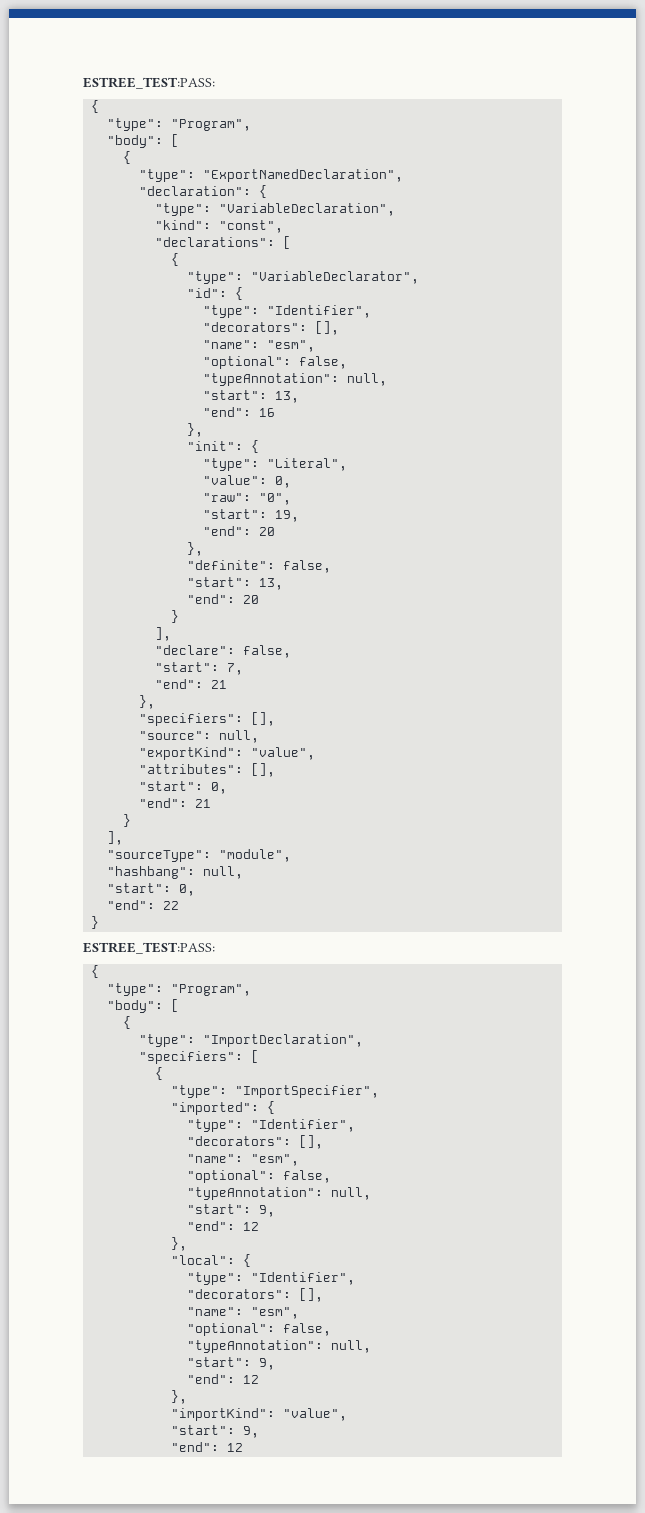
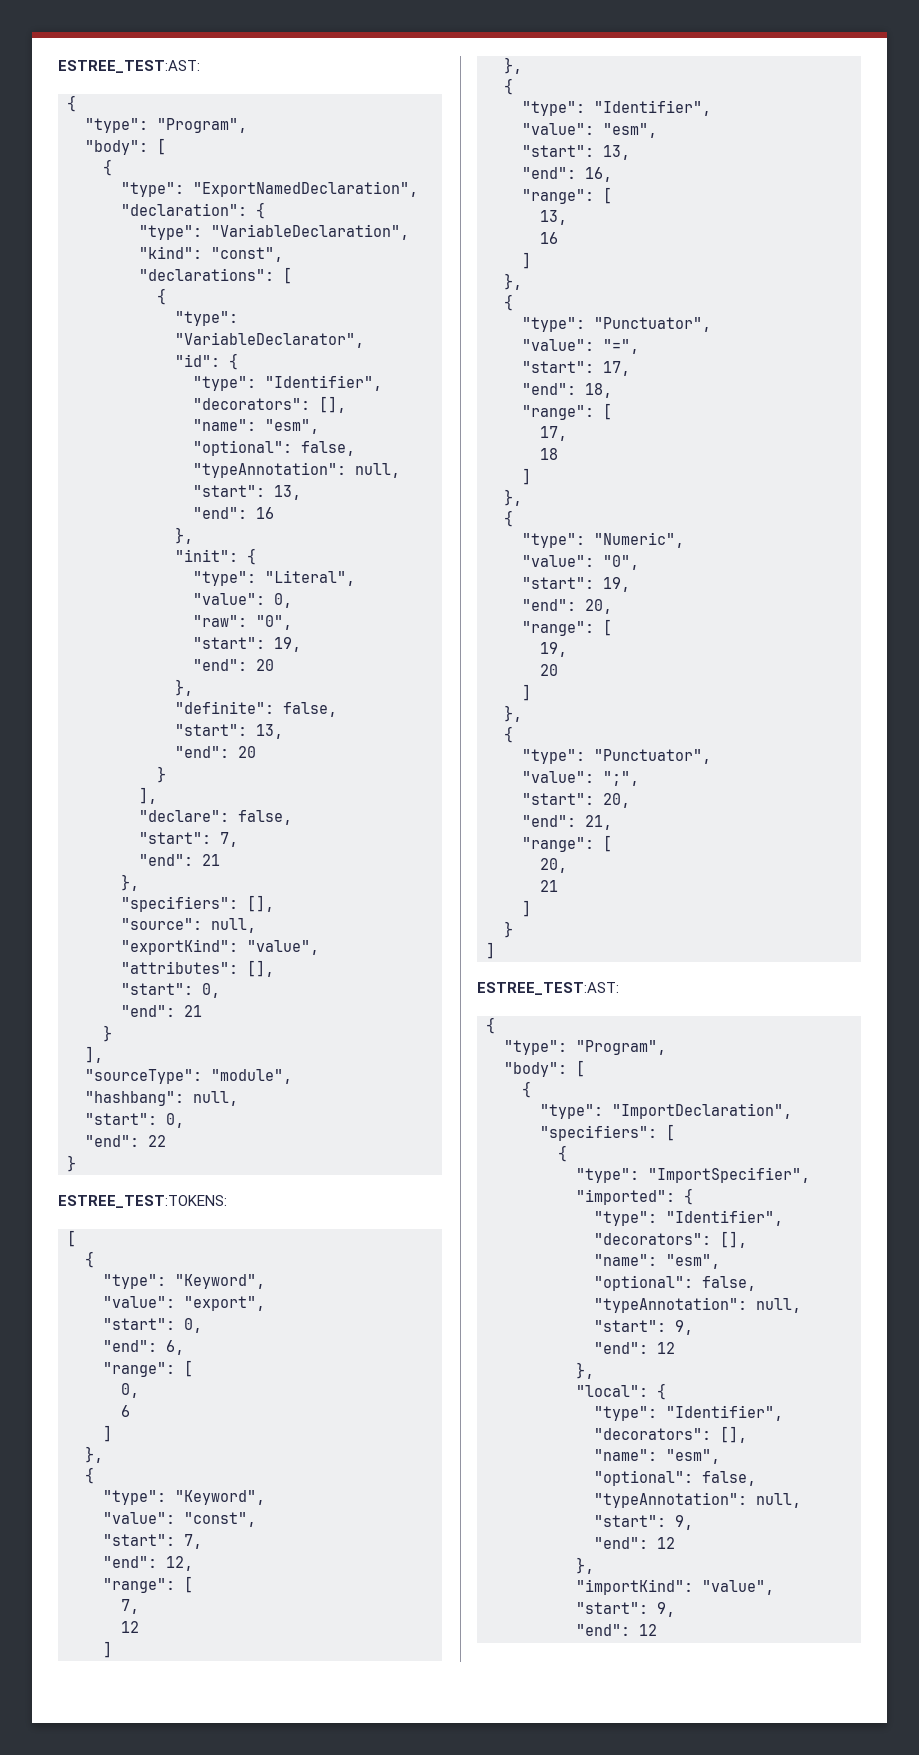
[83,77,215,89] ESTREE_TEST:PASS: -> [58,60,200,73] ESTREE_TEST:AST:
[83,942,215,954] ESTREE_TEST:PASS: -> [58,1195,227,1208] [67,1230,76,1247] [85,1251,94,1268] [103,1274,265,1289] [103,1296,265,1311] [103,1318,202,1333] [103,1340,184,1355] [103,1360,193,1377] [121,1383,139,1398] [121,1405,130,1417] [103,1425,112,1442] [85,1446,103,1463] [85,1467,94,1484] [103,1490,265,1505] [103,1512,256,1527] [103,1534,202,1549] [103,1556,193,1571] [103,1576,193,1593] [121,1599,139,1614] [121,1621,139,1633] [103,1641,112,1658] [504,57,522,74] [504,78,513,95] [522,100,711,116] [522,123,657,138] [522,145,630,160] [522,167,612,182] [522,187,612,204] [540,210,567,225] [540,232,558,244] [522,252,531,269] [504,273,522,290] [504,294,513,311] [522,317,711,332] [522,339,639,354] [522,361,630,376] [522,383,612,398] [522,403,612,420] [540,426,567,441] [540,448,558,460] [522,468,531,485] [504,489,522,506] [504,510,513,527] [522,532,684,548] [522,555,639,570] [522,577,630,592] [522,599,612,614] [522,619,612,636] [540,642,567,657] [540,664,558,676] [522,684,531,701] [504,705,522,722] [504,726,513,743] [522,749,711,764] [522,771,639,786] [522,793,630,808] [522,815,612,830] [522,835,612,852] [540,858,567,873] [540,880,558,892] [522,900,531,917] [504,921,513,938] [486,942,495,959] [477,982,619,995] ESTREE_TEST:TOKENS: // [ // { // "type": "Keyword", // "value": "export", // "start": 0, // "end": 6, // "range": [ // 0, // 6 // ] // }, // { // "type": "Keyword", // "value": "const", // "start": 7, // "end": 12, // "range": [ // 7, // 12 // ] // }, // { // "type": "Identifier", // "value": "esm", // "start": 13, // "end": 16, // "range": [ // 13, // 16 // ] // }, // { // "type": "Punctuator", // "value": "=", // "start": 17, // "end": 18, // "range": [ // 17, // 18 // ] // }, // { // "type": "Numeric", // "value": "0", // "start": 19, // "end": 20, // "range": [ // 19, // 20 // ] // }, // { // "type": "Punctuator", // "value": ";", // "start": 20, // "end": 21, // "range": [ // 20, // 21 // ] // } // ] // ESTREE_TEST:AST:

